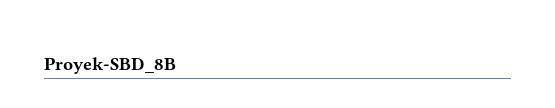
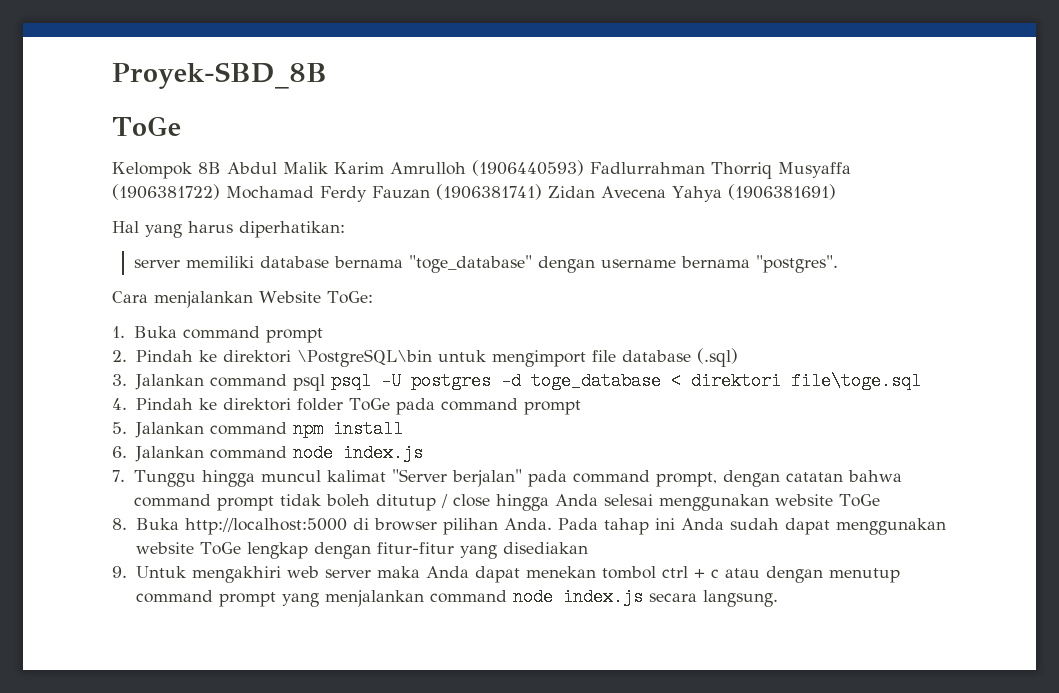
(176, 65) none -> [112,116,181,136] [112,160,851,179] [112,184,836,202] [112,221,345,238] [134,255,839,273] [112,291,373,308] [112,326,324,343] [112,348,738,367] [112,372,921,391] [112,398,581,415] [112,420,403,438] [112,444,423,462] [112,469,903,487] [134,494,881,511] [112,518,946,535] [135,542,588,559] [112,566,900,583] [135,588,778,607] // ToGe // Kelompok 8B Abdul Malik Karim Amrulloh (1906440593) Fadlurrahman Thorriq Musyaffa (1906381722) Mochamad Ferdy Fauzan (1906381741) Zidan Avecena Yahya (1906381691) // Hal yang harus diperhatikan: // server memiliki database bernama "toge_database" dengan username bernama "postgres". // Cara menjalankan Website ToGe: // 1. Buka command prompt // 2. Pindah ke direktori \PostgreSQL\bin untuk mengimport file database (.sql) // 3. Jalankan command psql psql -U postgres -d toge_database < direktori file\toge.sql // 4. Pindah ke direktori folder ToGe pada command prompt // 5. Jalankan command npm install // 6. Jalankan command node index.js // 7. Tunggu hingga muncul kalimat "Server berjalan" pada command prompt, dengan catatan bahwa command prompt tidak boleh ditutup / close hingga Anda selesai menggunakan website ToGe // 8. Buka http://localhost:5000 di browser pilihan Anda. Pada tahap ini Anda sudah dapat menggunakan website ToGe lengkap dengan fitur-fitur yang disediakan // 9. Untuk mengakhiri web server maka Anda dapat menekan tombol ctrl + c atau dengan menutup command prompt yang menjalankan command node index.js secara langsung.

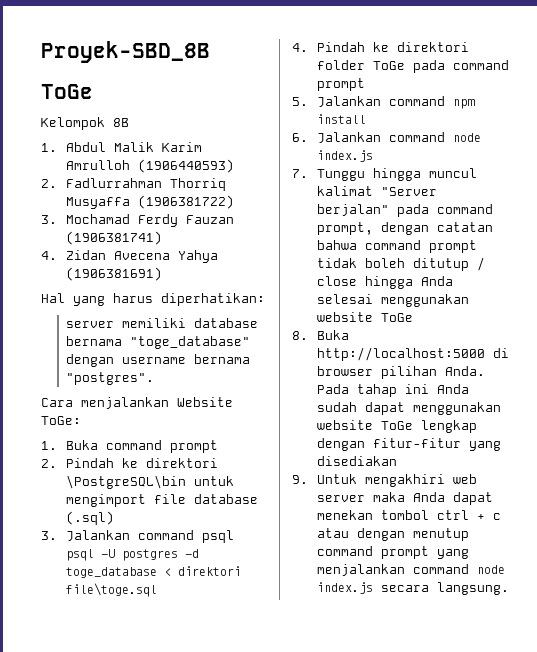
(221, 168) none -> [41,143,57,152] // 1.
(584, 168) none -> [41,179,57,188] // 2.
(220, 192) none -> [41,215,57,224] // 3.
(542, 192) none -> [41,251,57,260] // 4.

